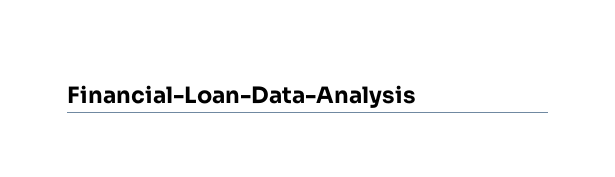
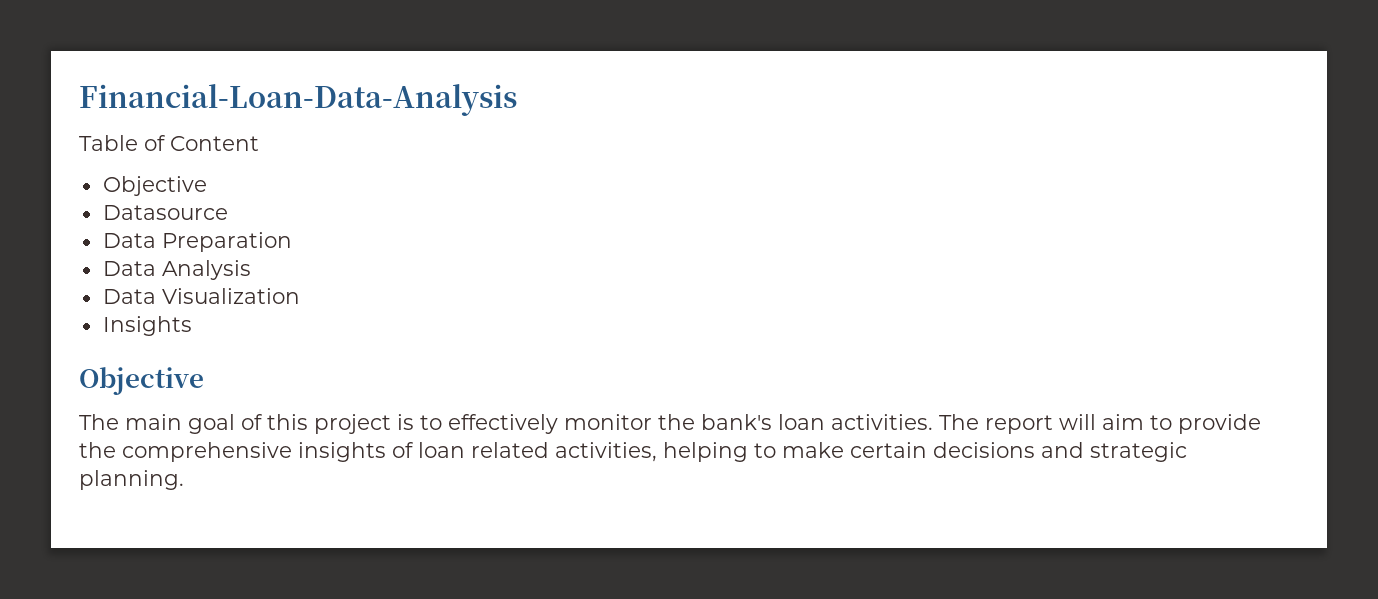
(416, 96) none -> [79,135,259,151] [102,176,207,196] [102,205,228,220] [102,232,292,252] [102,260,251,280] [102,288,300,304] [102,316,192,336] [79,367,204,395] [79,414,1261,434] [79,442,1187,462] [79,470,184,490] // Table of Content // Objective // Datasource // Data Preparation // Data Analysis // Data Visualization // Insights // Objective // The main goal of this project is to effectively monitor the bank's loan activities. The report will aim to provide the comprehensive insights of loan related activities, helping to make certain decisions and strategic planning.

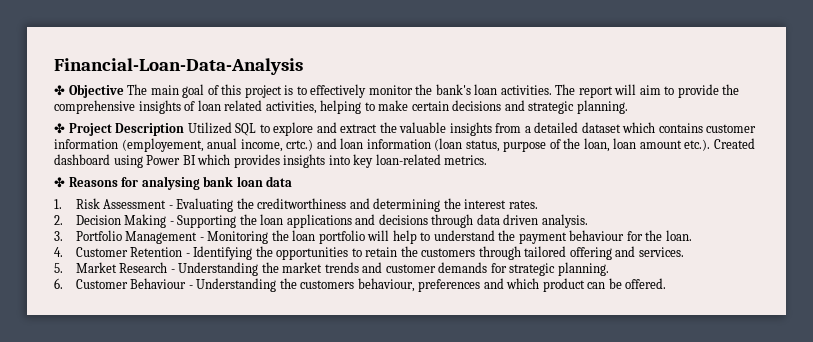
[79,135,259,151] [102,176,207,196] [102,205,228,220] [102,232,292,252] [102,260,251,280] [102,288,300,304] [102,316,192,336] [79,367,204,395] Table of Content // Objective // Datasource // Data Preparation // Data Analysis // Data Visualization // Insights // Objective // -> [54,84,124,98] ✤ Objective
(184, 480) none -> [54,122,757,136] [54,138,755,152] [54,154,488,168] [54,176,293,190] [54,198,538,212] [54,214,588,228] [54,230,692,244] [54,246,684,260] [54,262,609,276] [54,278,667,292] // ✤ Project Description Utilized SQL to explore and extract the valuable insights from a detailed dataset which contains customer information (employement, anual income, crtc.) and loan information (loan status, purpose of the loan, loan amount etc.). Created dashboard using Power BI which provides insights into key loan-related metrics. // ✤ Reasons for analysing bank loan data // 1. Risk Assessment - Evaluating the creditworthiness and determining the interest rates. // 2. Decision Making - Supporting the loan applications and decisions through data driven analysis. // 3. Portfolio Management - Monitoring the loan portfolio will help to understand the payment behaviour for the loan. // 4. Customer Retention - Identifying the opportunities to retain the customers through tailored offering and services. // 5. Market Research - Understanding the market trends and customer demands for strategic planning. // 6. Customer Behaviour - Understanding the customers behaviour, preferences and which product can be offered.

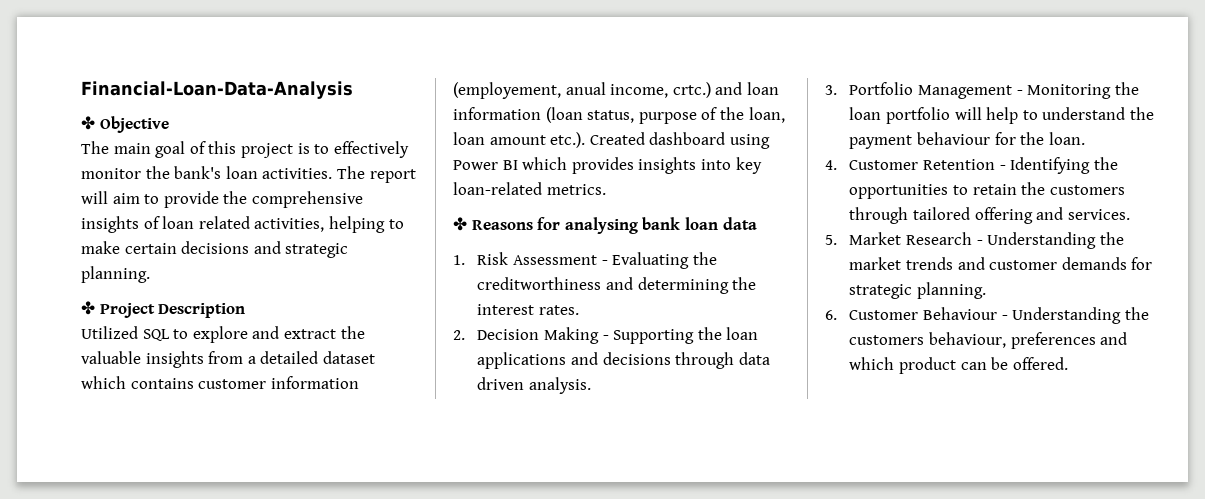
(124, 91) none -> (169, 124) //
(185, 129) none -> (246, 310) //

